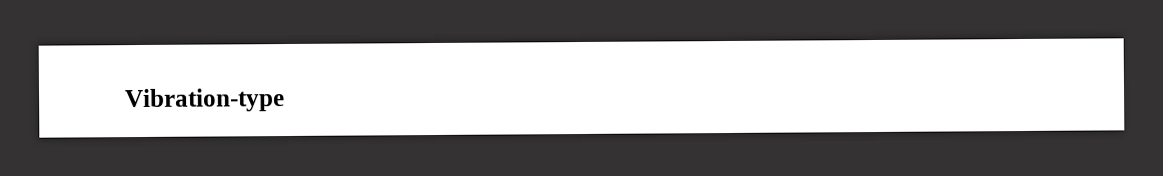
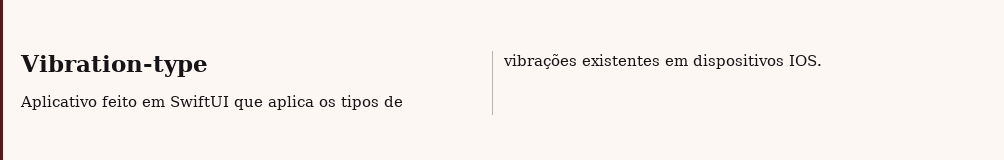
(285, 100) none -> [20,95,403,110] [503,54,822,69] // Aplicativo feito em SwiftUI que aplica os tipos de vibrações existentes em dispositivos IOS.

